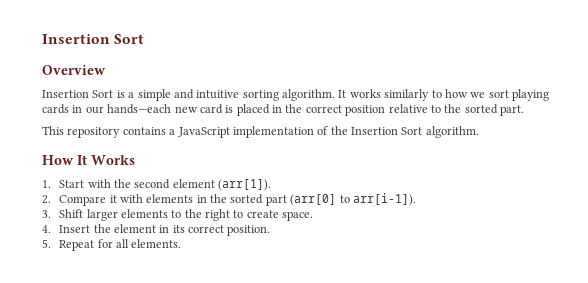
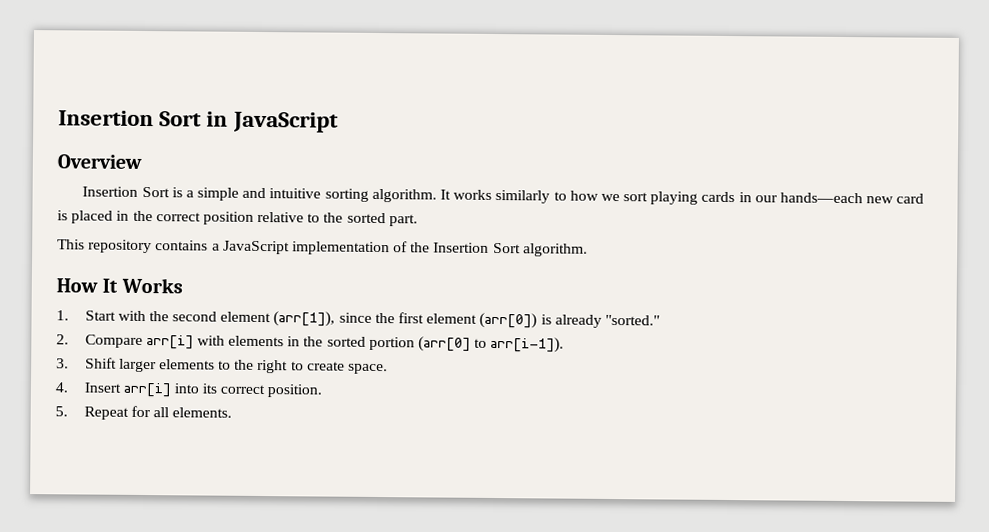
[42,34,145,44] Insertion Sort -> [58,110,339,133] Insertion Sort in JavaScript
[218,179,272,191] (arr[1]). -> [273,311,660,329] (arr[1]), since the first element (arr[0]) is already "sorted."
[109,195,117,203] it -> [145,335,194,350] arr[i]
[265,195,287,206] part -> [368,336,415,351] portion
[93,224,170,233] the element in -> [122,382,199,398] arr[i] into

